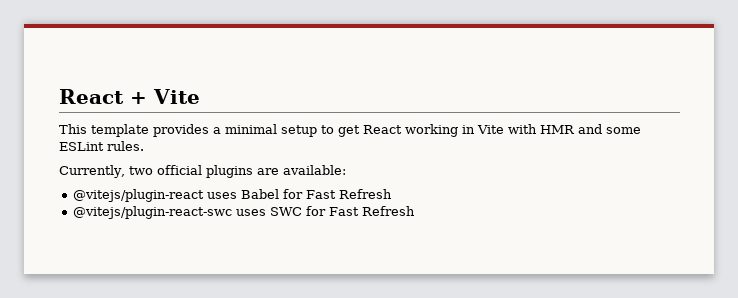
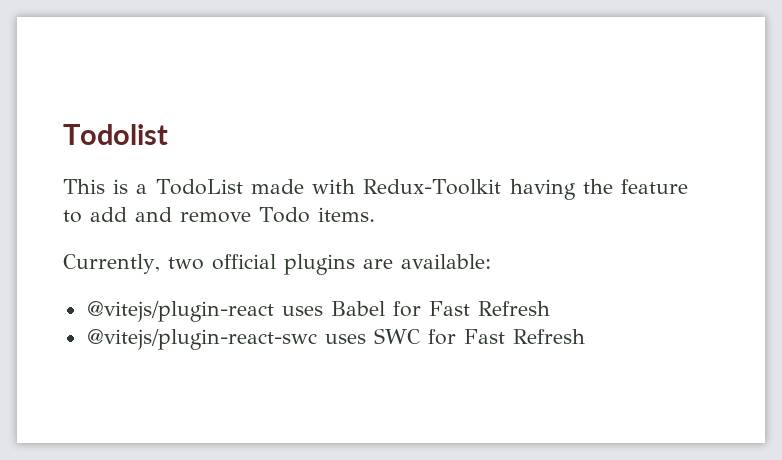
[59,89,200,104] [59,124,641,137] [59,141,144,151] React + Vite // This template provides a minimal setup to get React working in Vite with HMR and some ESLint rules. -> [63,124,168,145] [63,179,688,200] [63,207,375,223] Todolist // This is a TodoList made with Redux-Toolkit having the feature to add and remove Todo items.

